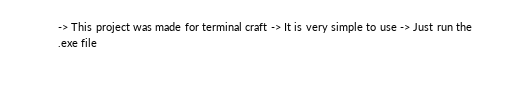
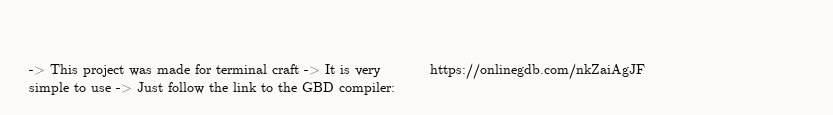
[436,22,472,31] [58,38,97,47] run the .exe file -> [168,82,395,95] [430,63,645,80] follow the link to the GBD compiler: https://onlinegdb.com/nkZaiAgJF

